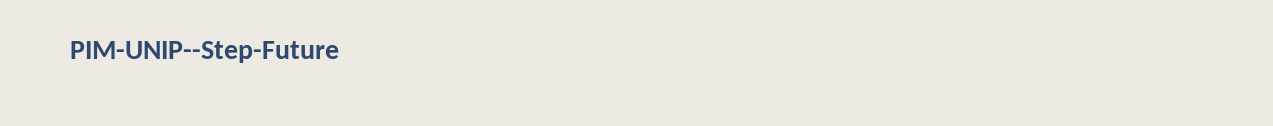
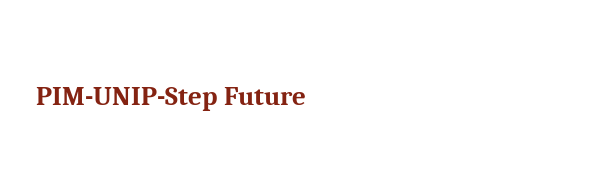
[70,41,339,63] PIM-UNIP--Step-Future -> [36,87,307,111] PIM-UNIP-Step Future

